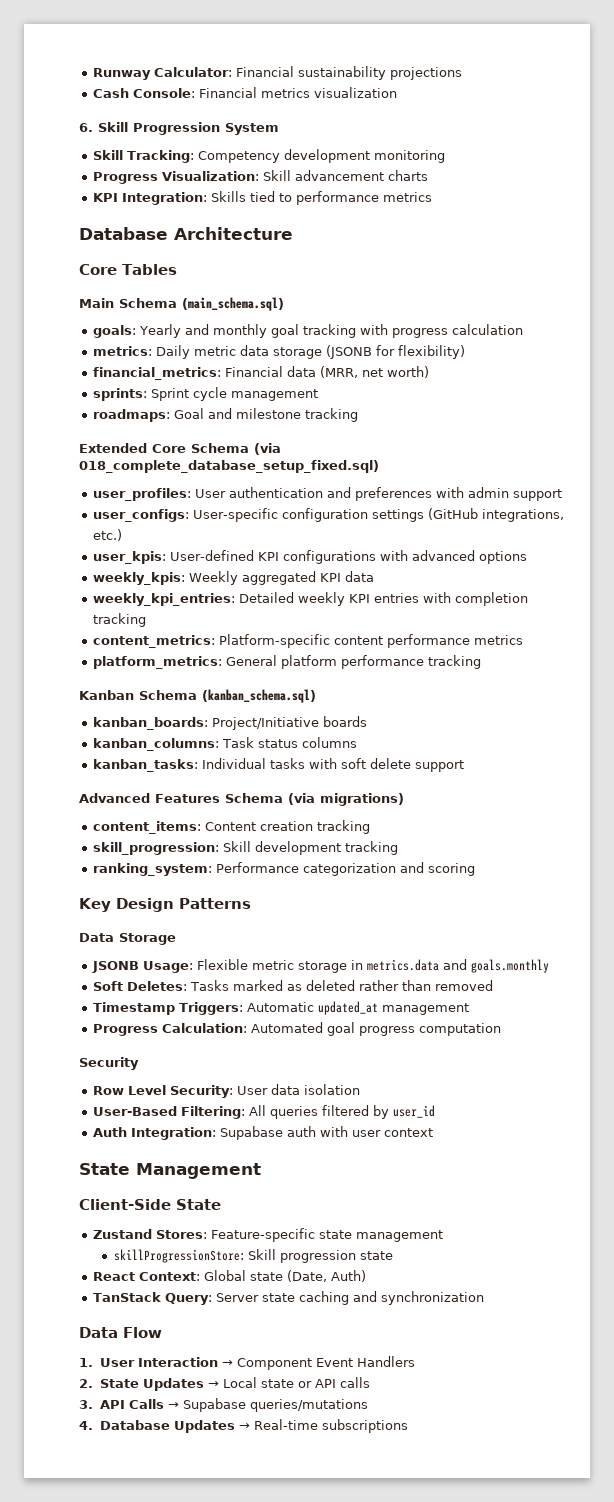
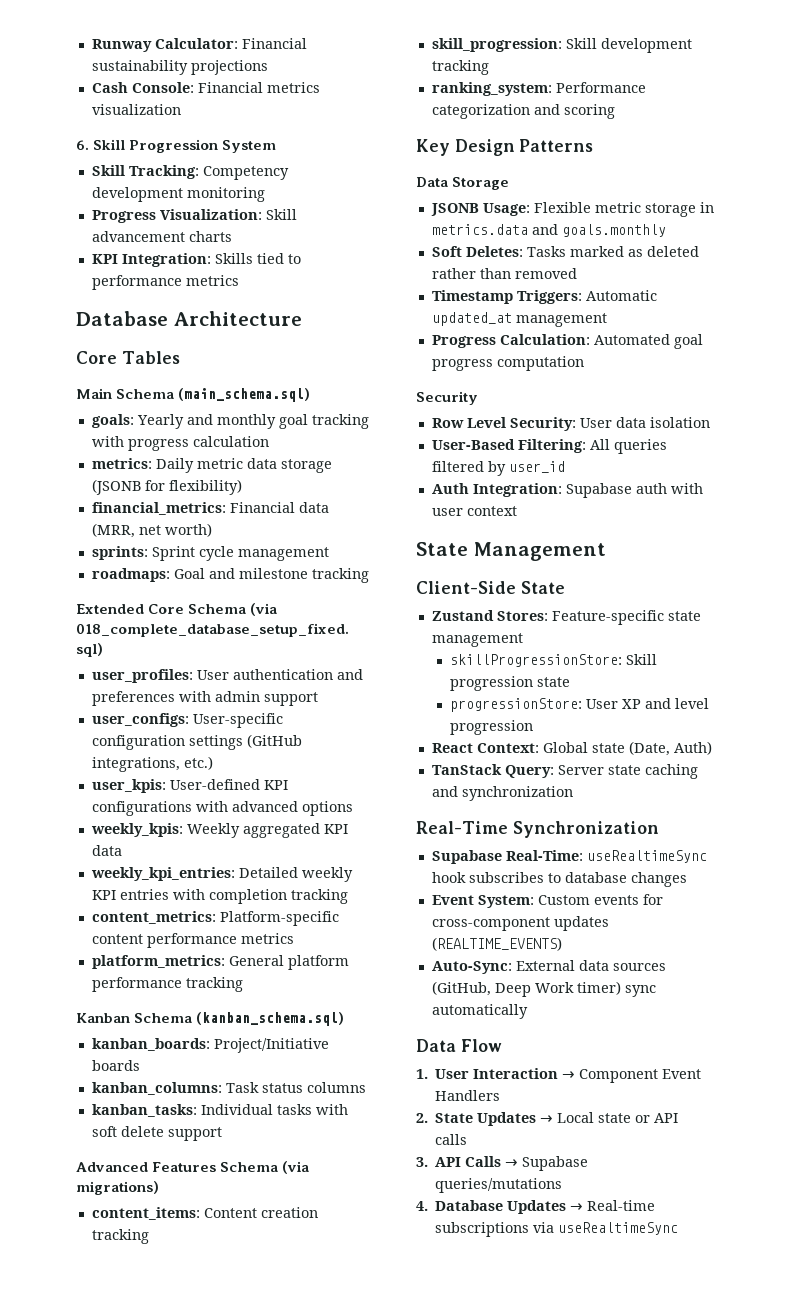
(393, 1255) none -> [450,698,710,712] [450,720,534,735] // progressionStore: User XP and level progression
(484, 1298) none -> [416,821,659,838] [431,850,707,864] [431,872,687,887] [431,894,663,908] [431,916,609,931] [431,937,562,951] [431,960,666,974] [431,981,656,997] [431,1004,528,1019] // Real-Time Synchronization // Supabase Real-Time: useRealtimeSync hook subscribes to database changes // Event System: Custom events for cross-component updates (REALTIME_EVENTS) // Auto-Sync: External data sources (GitHub, Deep Work timer) sync automatically
(408, 1426) none -> [533,1222,679,1235] via useRealtimeSync

